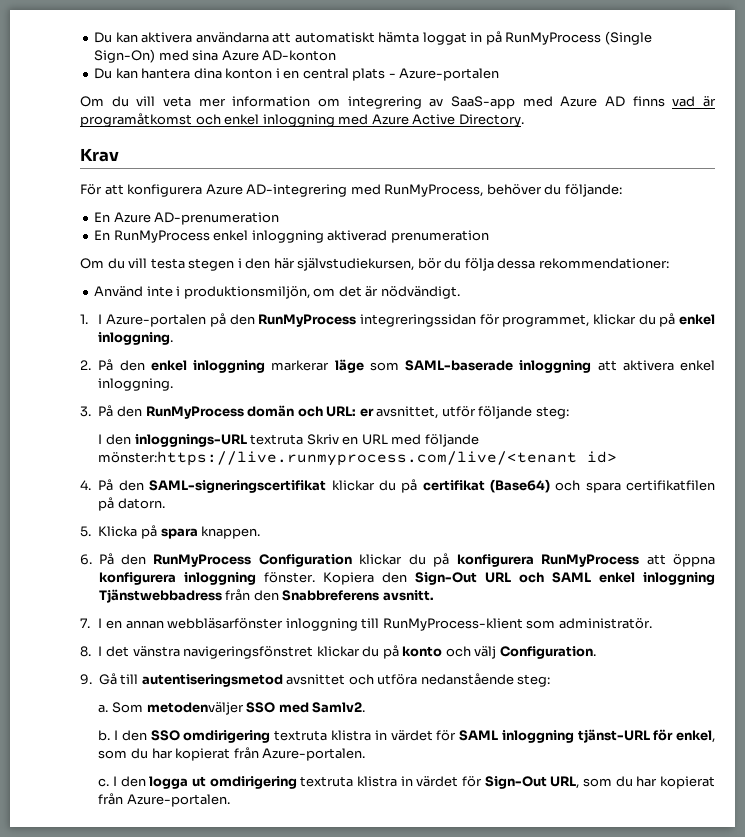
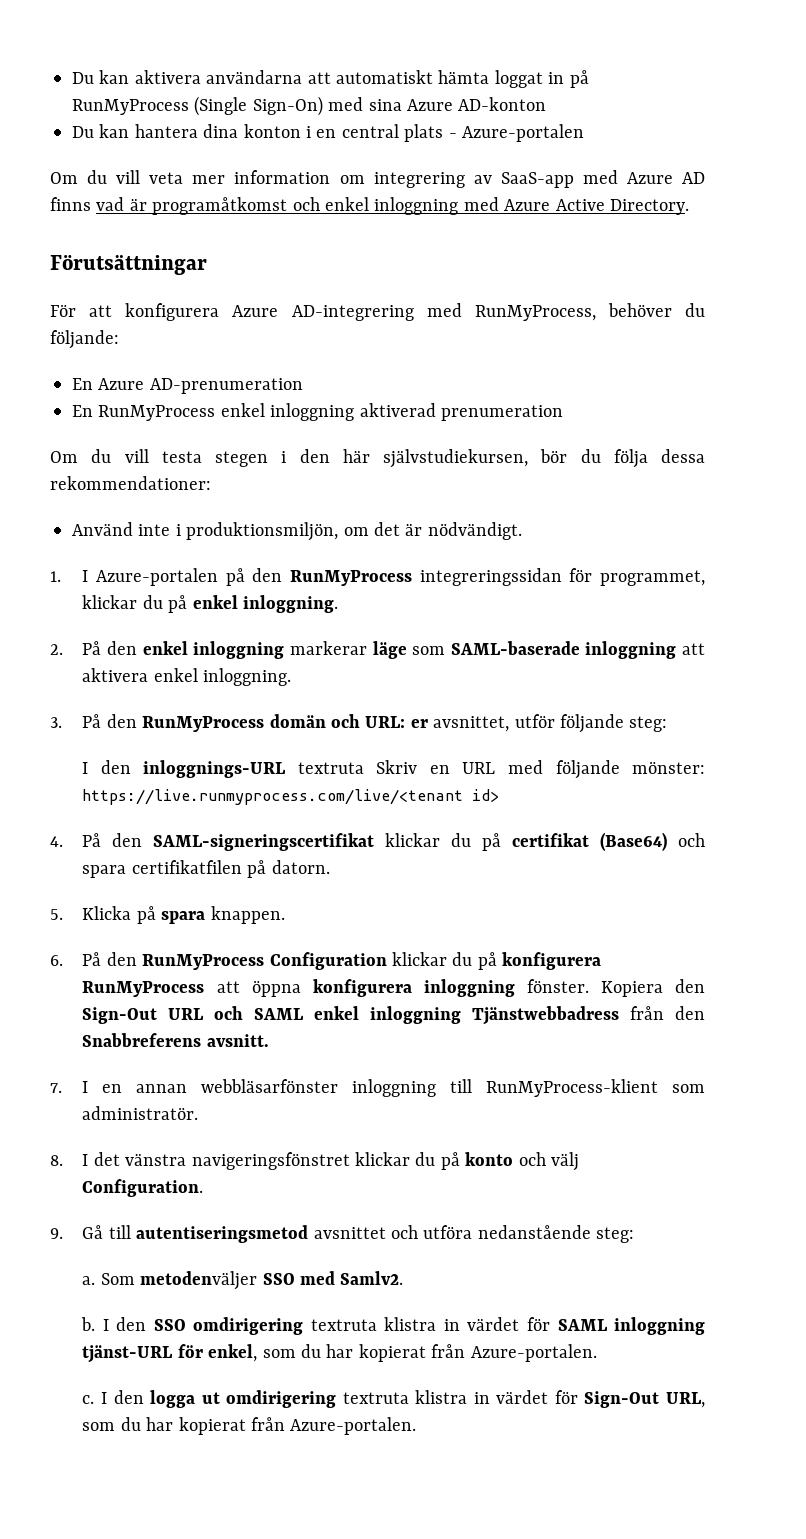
[80,148,119,162] Krav -> [50,255,207,275] Förutsättningar
[98,451,578,466] mönster:https://live.runmyprocess.com/live/<tenant -> [631,761,705,774] [82,789,464,805] mönster: https://live.runmyprocess.com/live/<tenant

